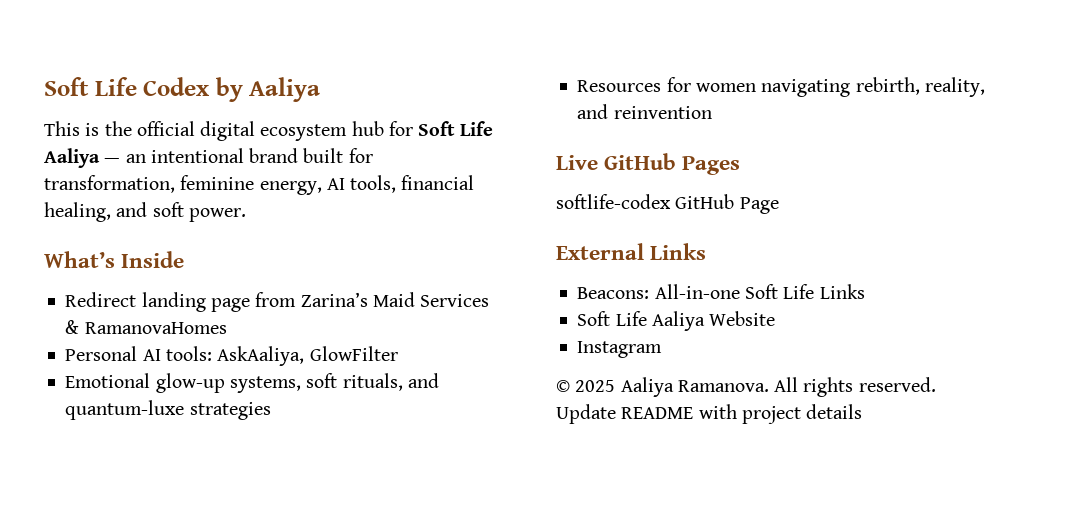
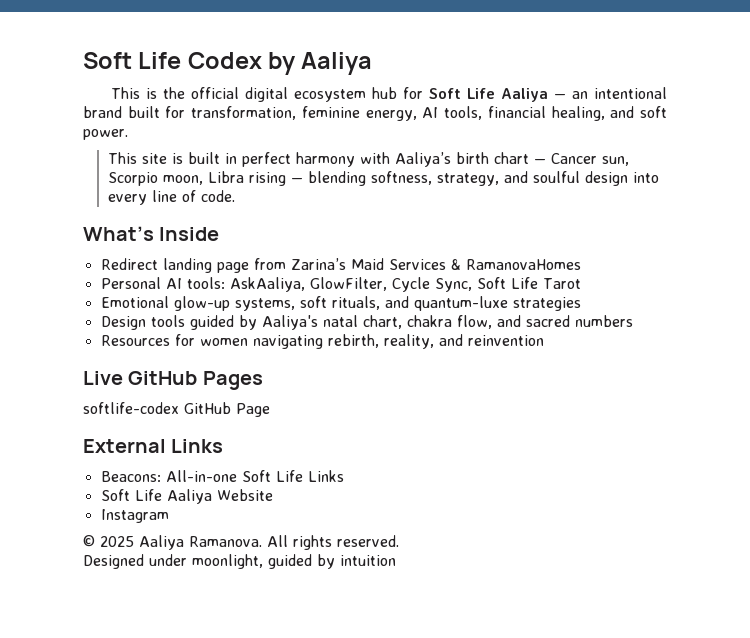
(246, 215) none -> [108,152,630,167] [108,171,660,186] [108,190,236,205] // This site is built in perfect harmony with Aaliya’s birth chart — Cancer sun, Scorpio moon, Libra rising — blending softness, strategy, and soulful design into every line of code.
[309,346,398,361] GlowFilter -> [309,277,581,292] GlowFilter, Cycle Sync, Soft Life Tarot
(271, 411) none -> [100,315,633,330] // Design tools guided by Aaliya's natal chart, chakra flow, and sacred numbers
[556,404,863,424] Update README with project details -> [83,554,396,569] Designed under moonlight, guided by intuition

